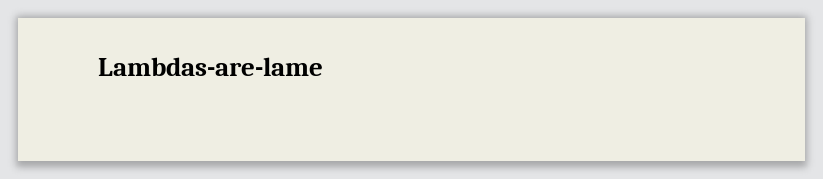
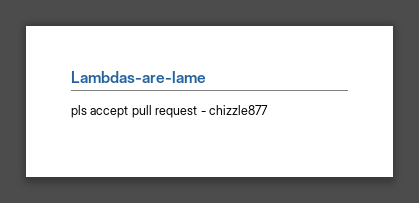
(323, 66) none -> [71,105,268,118] // pls accept pull request - chizzle877

